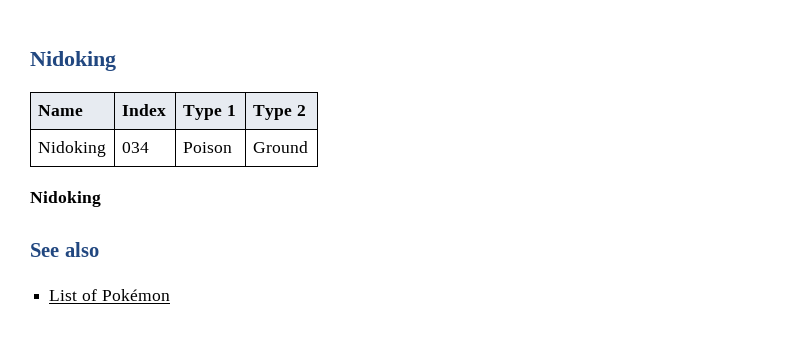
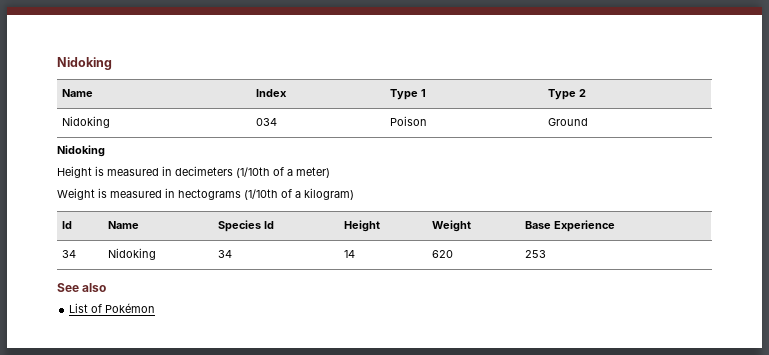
(101, 199) none -> [57,166,330,178] [57,188,354,200] [61,221,72,229] [107,221,139,229] [217,220,274,232] [343,220,380,232] [431,220,471,232] [524,220,615,232] [61,250,76,258] [107,248,156,260] [217,250,232,258] [343,250,355,258] [431,250,453,258] [524,250,546,258] // Height is measured in decimeters (1/10th of a meter) // Weight is measured in hectograms (1/10th of a kilogram) // Id | Name | Species Id | Height | Weight | Base Experience // 34 | Nidoking | 34 | 14 | 620 | 253

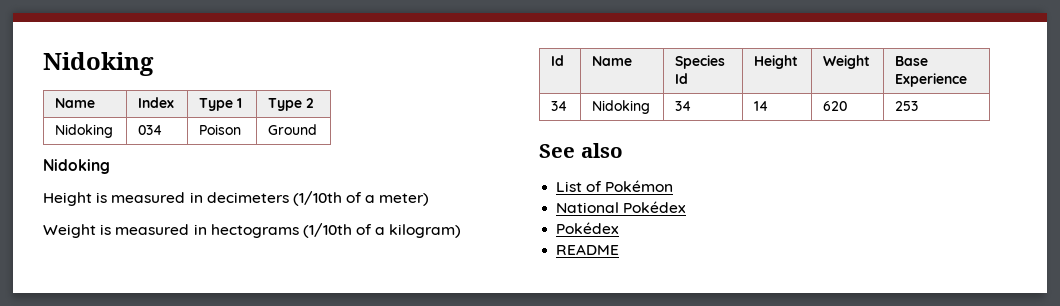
(156, 308) none -> [556,201,687,213] [556,222,620,234] [556,244,620,255] // National Pokédex // Pokédex // README

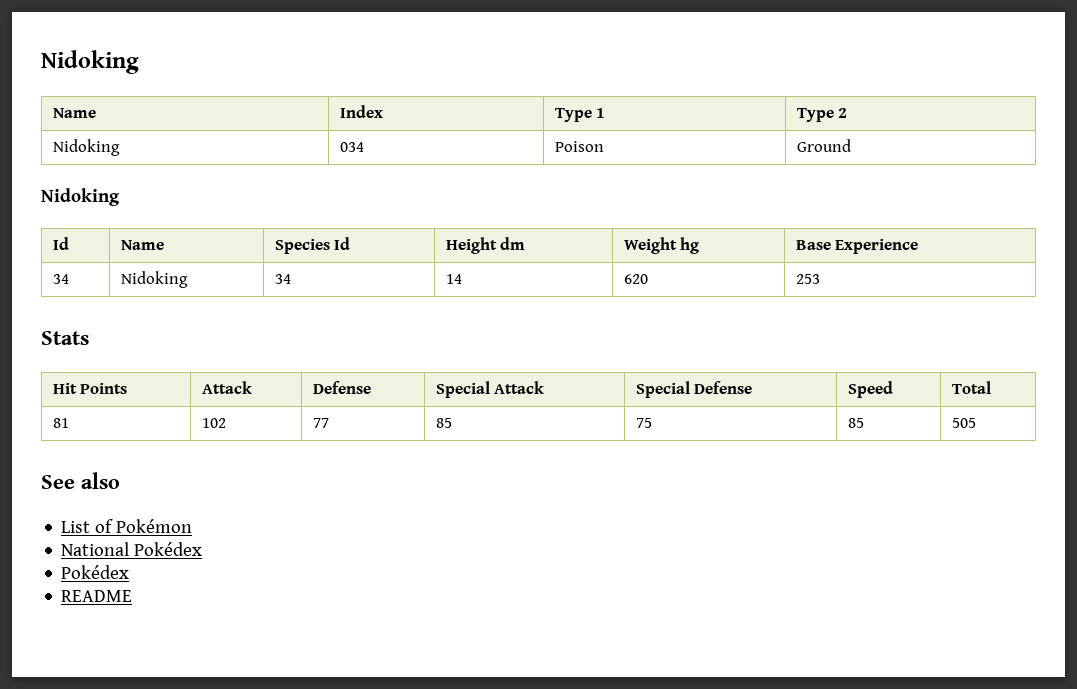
[43,191,430,206] [43,223,462,238] // Height is measured in decimeters (1/10th of a meter) // Weight is measured in hectograms (1/10th of a kilogram) -> (120, 197) none
[823,55,871,69] | Weight -> [500,237,526,250] [623,237,700,254] dm | Weight hg
(919, 106) none -> [41,331,89,345] [52,383,128,394] [201,381,252,394] [312,381,371,394] [435,381,545,398] [635,381,753,398] [847,381,893,398] [951,381,991,394] [52,418,69,428] [201,418,226,428] [312,418,329,428] [435,418,452,428] [635,418,652,428] [847,418,864,428] [951,418,976,428] // Stats // Hit Points | Attack | Defense | Special Attack | Special Defense | Speed | Total // 81 | 102 | 77 | 85 | 75 | 85 | 505

